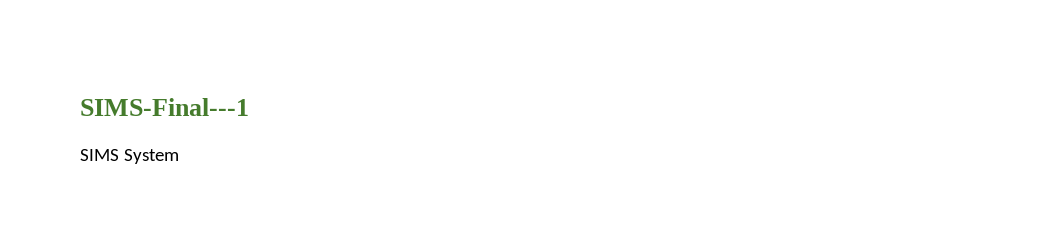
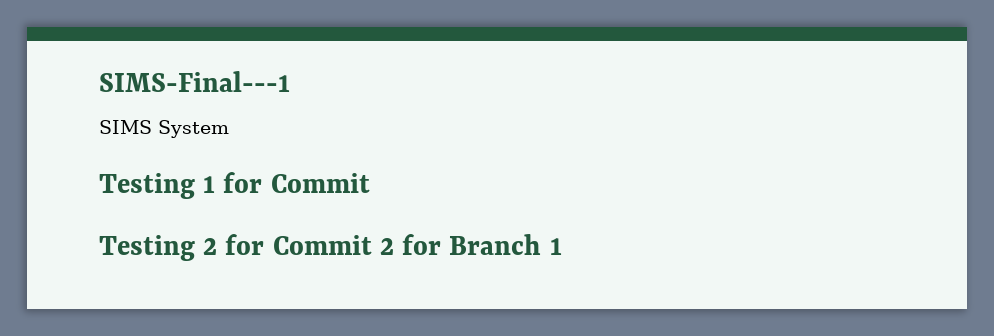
(179, 156) none -> [99,172,370,199] [99,234,562,261] // Testing 1 for Commit // Testing 2 for Commit 2 for Branch 1

